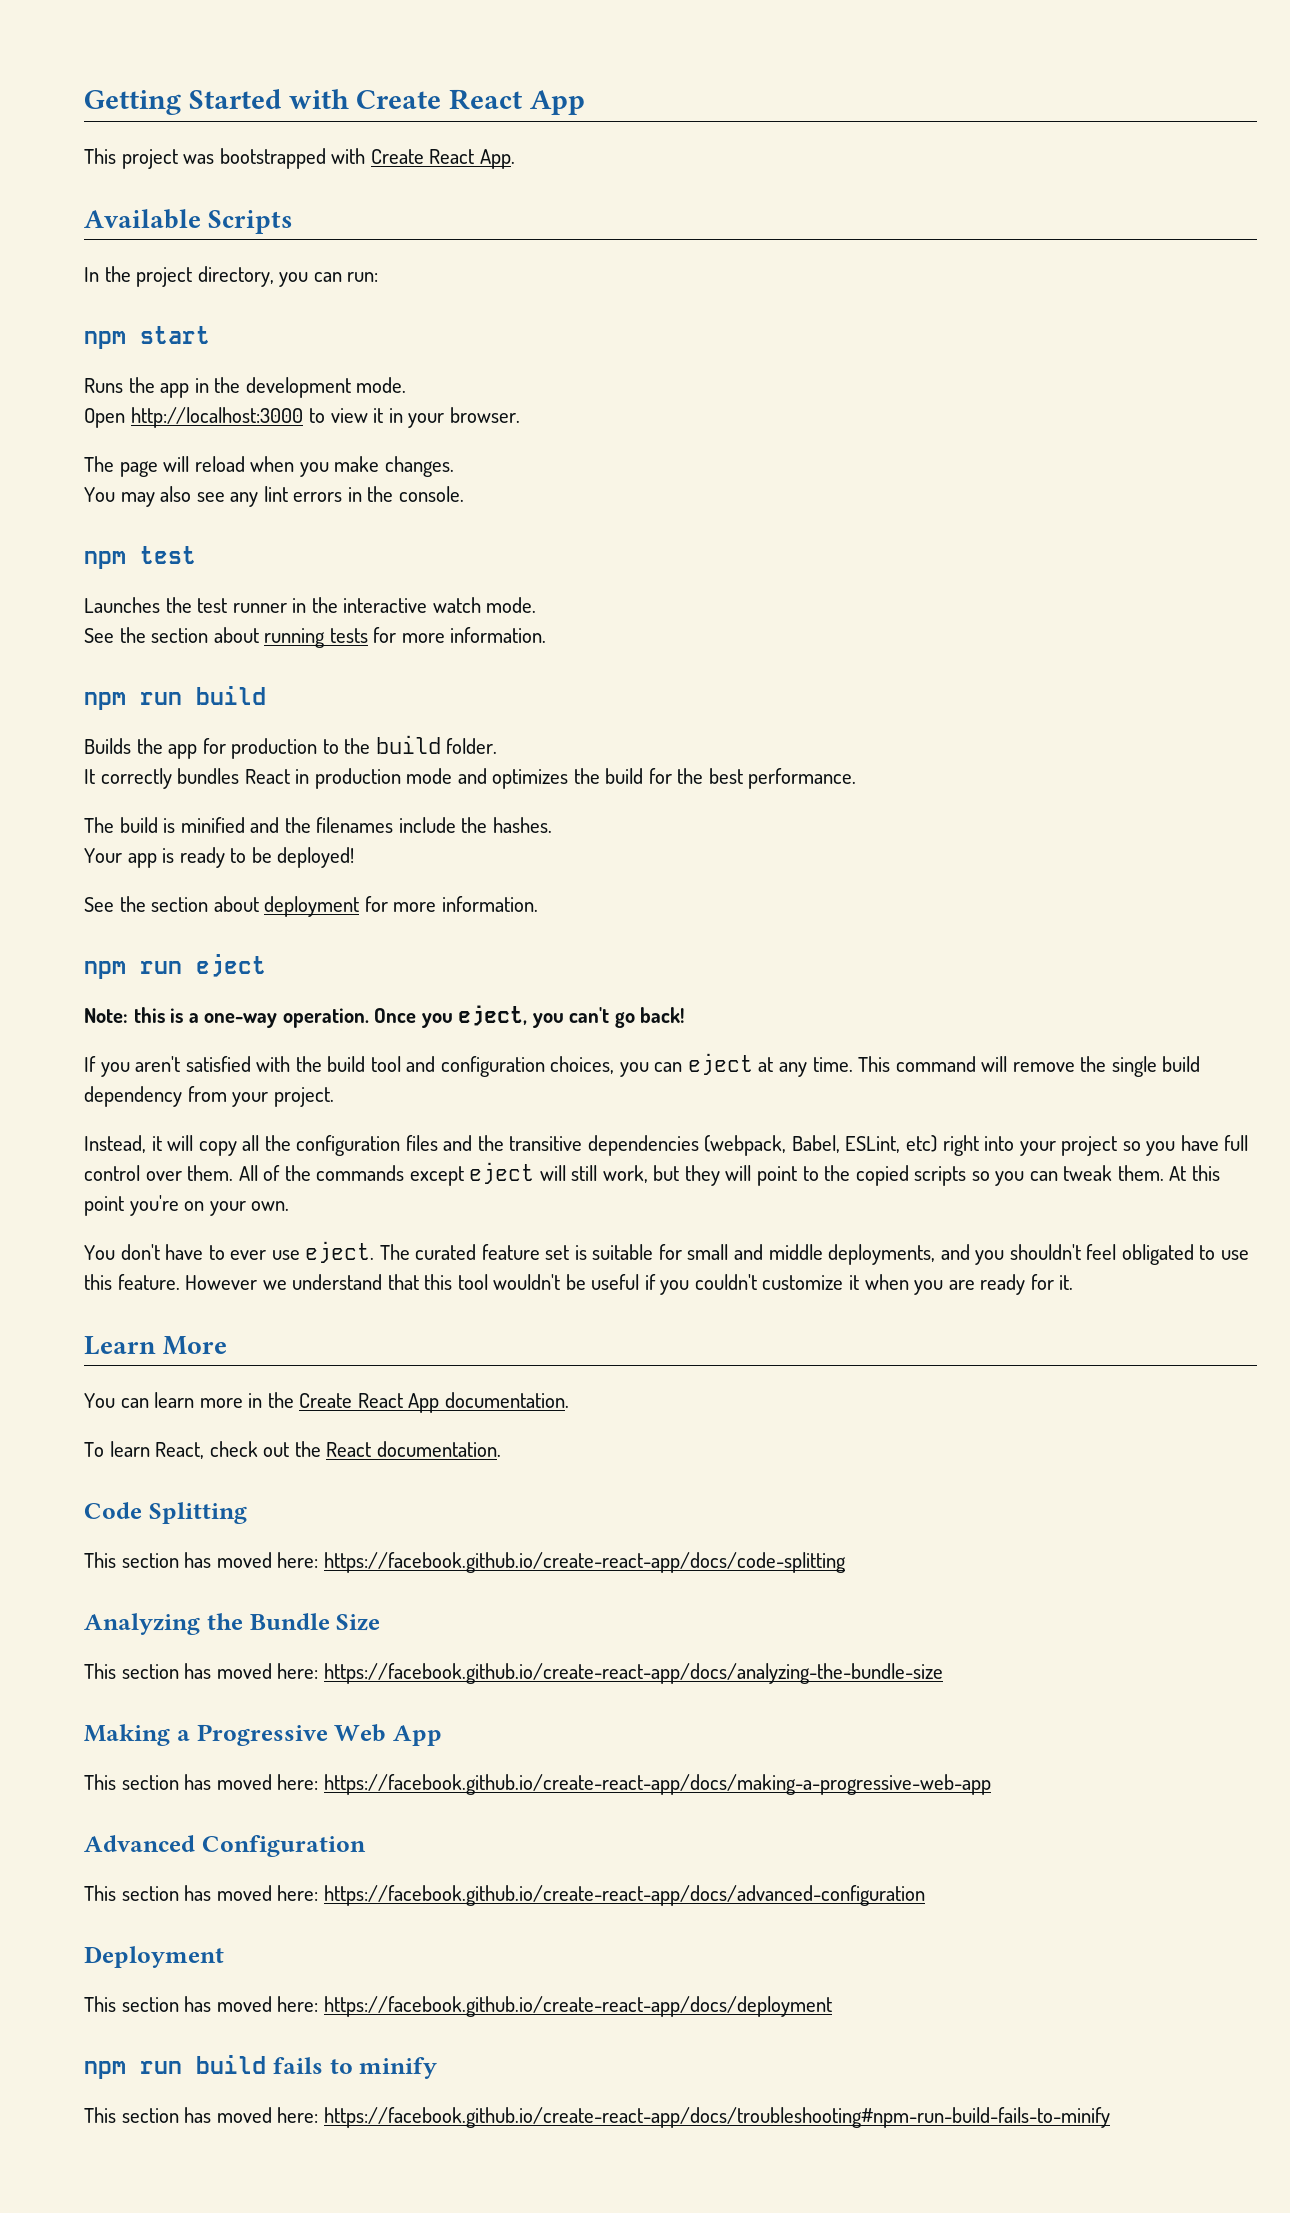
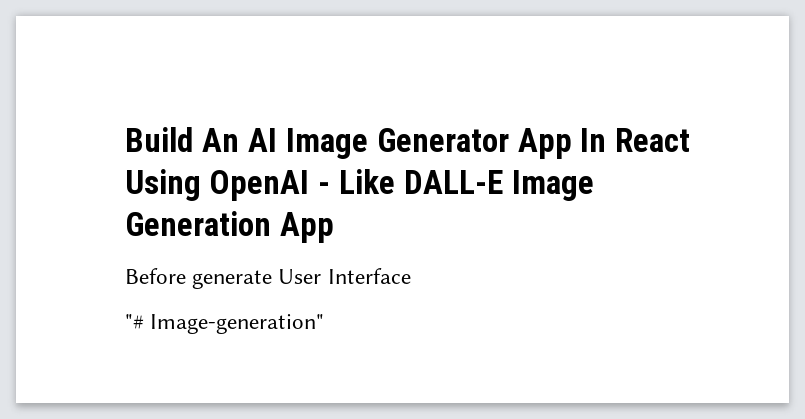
[84,89,586,115] [84,148,515,169] [84,209,294,234] [84,266,379,287] [84,326,210,349] [84,377,407,398] [84,407,520,428] [84,456,454,477] [84,486,464,507] [84,546,196,569] [84,597,537,613] [84,627,547,648] [84,686,266,710] [84,735,498,759] [84,768,857,789] [84,817,552,833] [84,847,355,868] [84,896,538,917] [84,954,266,979] [84,1005,686,1028] [84,1053,1201,1077] [84,1086,334,1107] [84,1135,1249,1156] [84,1162,1220,1186] [84,1195,290,1216] [84,1241,1249,1265] [84,1274,1074,1295] [84,1336,228,1355] [84,1392,569,1413] [84,1441,501,1459] [84,1502,247,1524] [84,1552,846,1573] [84,1613,381,1635] [84,1663,943,1684] [84,1724,442,1746] [84,1774,991,1795] [84,1835,366,1857] [84,1885,925,1906] [84,1946,224,1968] [84,1996,832,2017] [84,2055,438,2079] [84,2107,1110,2128] Getting Started with Create React App // This project was bootstrapped with Create React App. // Available Scripts // In the project directory, you can run: // npm start // Runs the app in the development mode. // Open http://localhost:3000 to view it in your browser. // The page will reload when you make changes. // You may also see any lint errors in the console. // npm test // Launches the test runner in the interactive watch mode. // See the section about running tests for more information. // npm run build // Builds the app for production to the build folder. // It correctly bundles React in production mode and optimizes the build for the best performance. // The build is minified and the filenames include the hashes. // Your app is ready to be deployed! // See the section about deployment for more information. // npm run eject // Note: this is a one-way operation. Once you eject, you can't go back! // If you aren't satisfied with the build tool and configuration choices, you can eject at any time. This command will remove the single build dependency from your project. // Instead, it will copy all the configuration files and the transitive dependencies (webpack, Babel, ESLint, etc) right into your project so you have full control over them. All of the commands except eject will still work, but they will point to the copied scripts so you can tweak them. At this point you're on your own. // You don't have to ever use eject. The curated feature set is suitable for small and middle deployments, and you shouldn't feel obligated to use this feature. However we understand that this tool wouldn't be useful if you couldn't customize it when you are ready for it. // Learn More // You can learn more in the Create React App documentation. // To learn React, check out the React documentation. // Code Splitting // This section has moved here: https://facebook.github.io/create-react-app/docs/code-splitting // Analyzing the Bundle Size // This section has moved here: https://facebook.github.io/create-react-app/docs/analyzing-the-bundle-size // Making a Progressive Web App // This section has moved here: https://facebook.github.io/create-react-app/docs/making-a-progressive-web-app // Advanced Configuration // This section has moved here: https://facebook.github.io/create-react-app/docs/advanced-configuration // Deployment // This section has moved here: https://facebook.github.io/create-react-app/docs/deployment // npm run build fails to minify // This section has moved here: https://facebook.github.io/create-react-app/docs/troubleshooting#npm-run-build-fails-to-minify -> [125,127,691,159] [125,169,594,201] [125,211,334,243] [125,268,411,289] [125,314,325,334] Build An AI Image Generator App In React Using OpenAI - Like DALL-E Image Generation App // Before generate User Interface // "# Image-generation"

